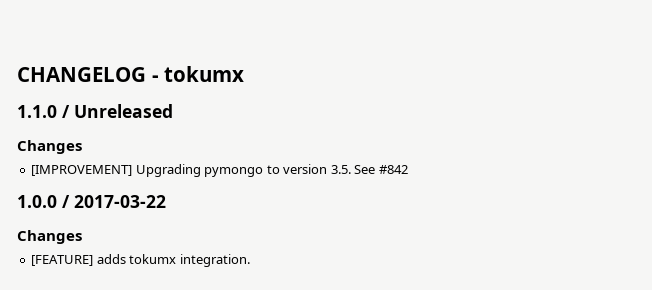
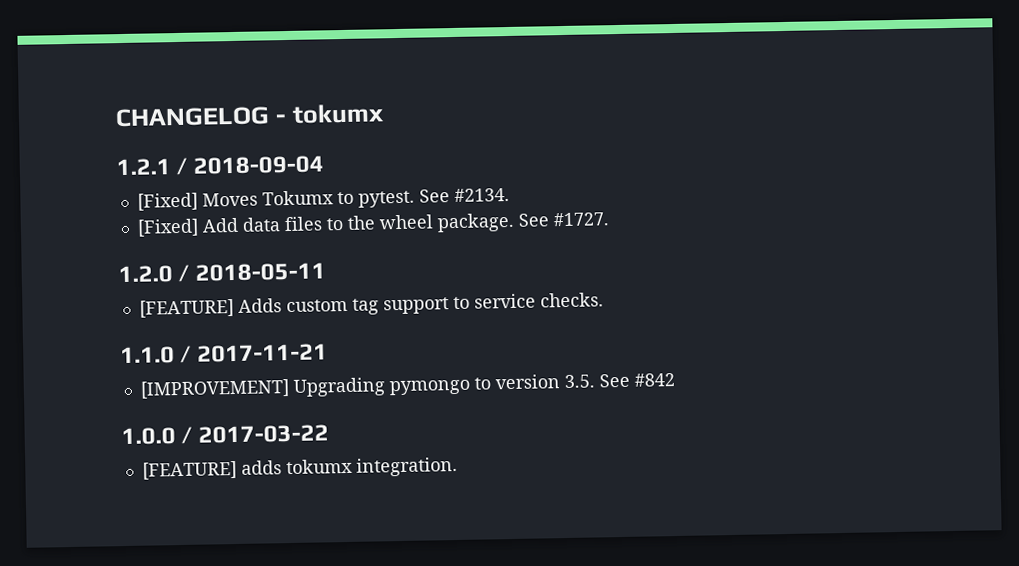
(245, 74) none -> [116,155,324,176] [136,187,510,211] [136,212,609,237] [118,262,326,284] [138,292,604,318] // 1.2.1 / 2018-09-04 // [Fixed] Moves Tokumx to pytest. See #2134. // [Fixed] Add data files to the wheel package. See #1727. // 1.2.0 / 2018-05-11 // [FEATURE] Adds custom tag support to service checks.
[74,104,173,118] [17,140,82,154] Unreleased // Changes -> [196,343,328,363] 2017-11-21
[17,230,82,244] // Changes -> (329, 434) none

